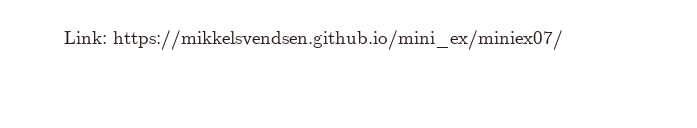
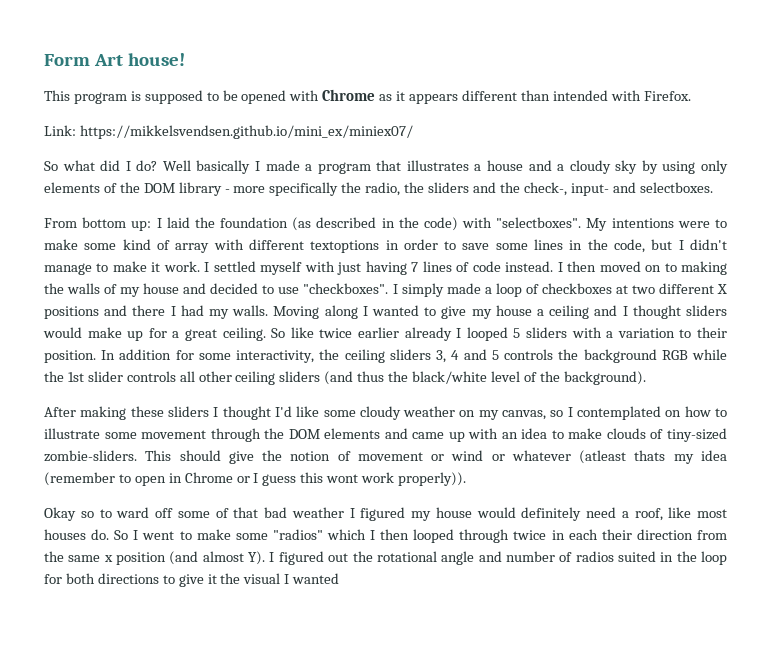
[64,29,563,51] Link: https://mikkelsvendsen.github.io/mini_ex/miniex07/ -> [44,53,185,66] [44,89,691,104] [44,125,413,139] [44,160,728,174] [44,182,713,196] [44,217,727,231] [44,239,727,253] [44,261,728,275] [44,283,727,297] [44,305,727,319] [43,327,728,341] [44,349,728,363] [44,371,646,385] [44,406,727,420] [44,428,728,442] [44,450,727,464] [44,472,467,486] [44,507,727,521] [44,529,727,543] [44,551,728,565] [44,573,340,587] Form Art house! // This program is supposed to be opened with Chrome as it appears different than intended with Firefox. // Link: https://mikkelsvendsen.github.io/mini_ex/miniex07/ // So what did I do? Well basically I made a program that illustrates a house and a cloudy sky by using only elements of the DOM library - more specifically the radio, the sliders and the check-, input- and selectboxes. // From bottom up: I laid the foundation (as described in the code) with "selectboxes". My intentions were to make some kind of array with different textoptions in order to save some lines in the code, but I didn't manage to make it work. I settled myself with just having 7 lines of code instead. I then moved on to making the walls of my house and decided to use "checkboxes". I simply made a loop of checkboxes at two different X positions and there I had my walls. Moving along I wanted to give my house a ceiling and I thought sliders would make up for a great ceiling. So like twice earlier already I looped 5 sliders with a variation to their position. In addition for some interactivity, the ceiling sliders 3, 4 and 5 controls the background RGB while the 1st slider controls all other ceiling sliders (and thus the black/white level of the background). // After making these sliders I thought I'd like some cloudy weather on my canvas, so I contemplated on how to illustrate some movement through the DOM elements and came up with an idea to make clouds of tiny-sized zombie-sliders. This should give the notion of movement or wind or whatever (atleast thats my idea (remember to open in Chrome or I guess this wont work properly)). // Okay so to ward off some of that bad weather I figured my house would definitely need a roof, like most houses do. So I went to make some "radios" which I then looped through twice in each their direction from the same x position (and almost Y). I figured out the rotational angle and number of radios suited in the loop for both directions to give it the visual I wanted

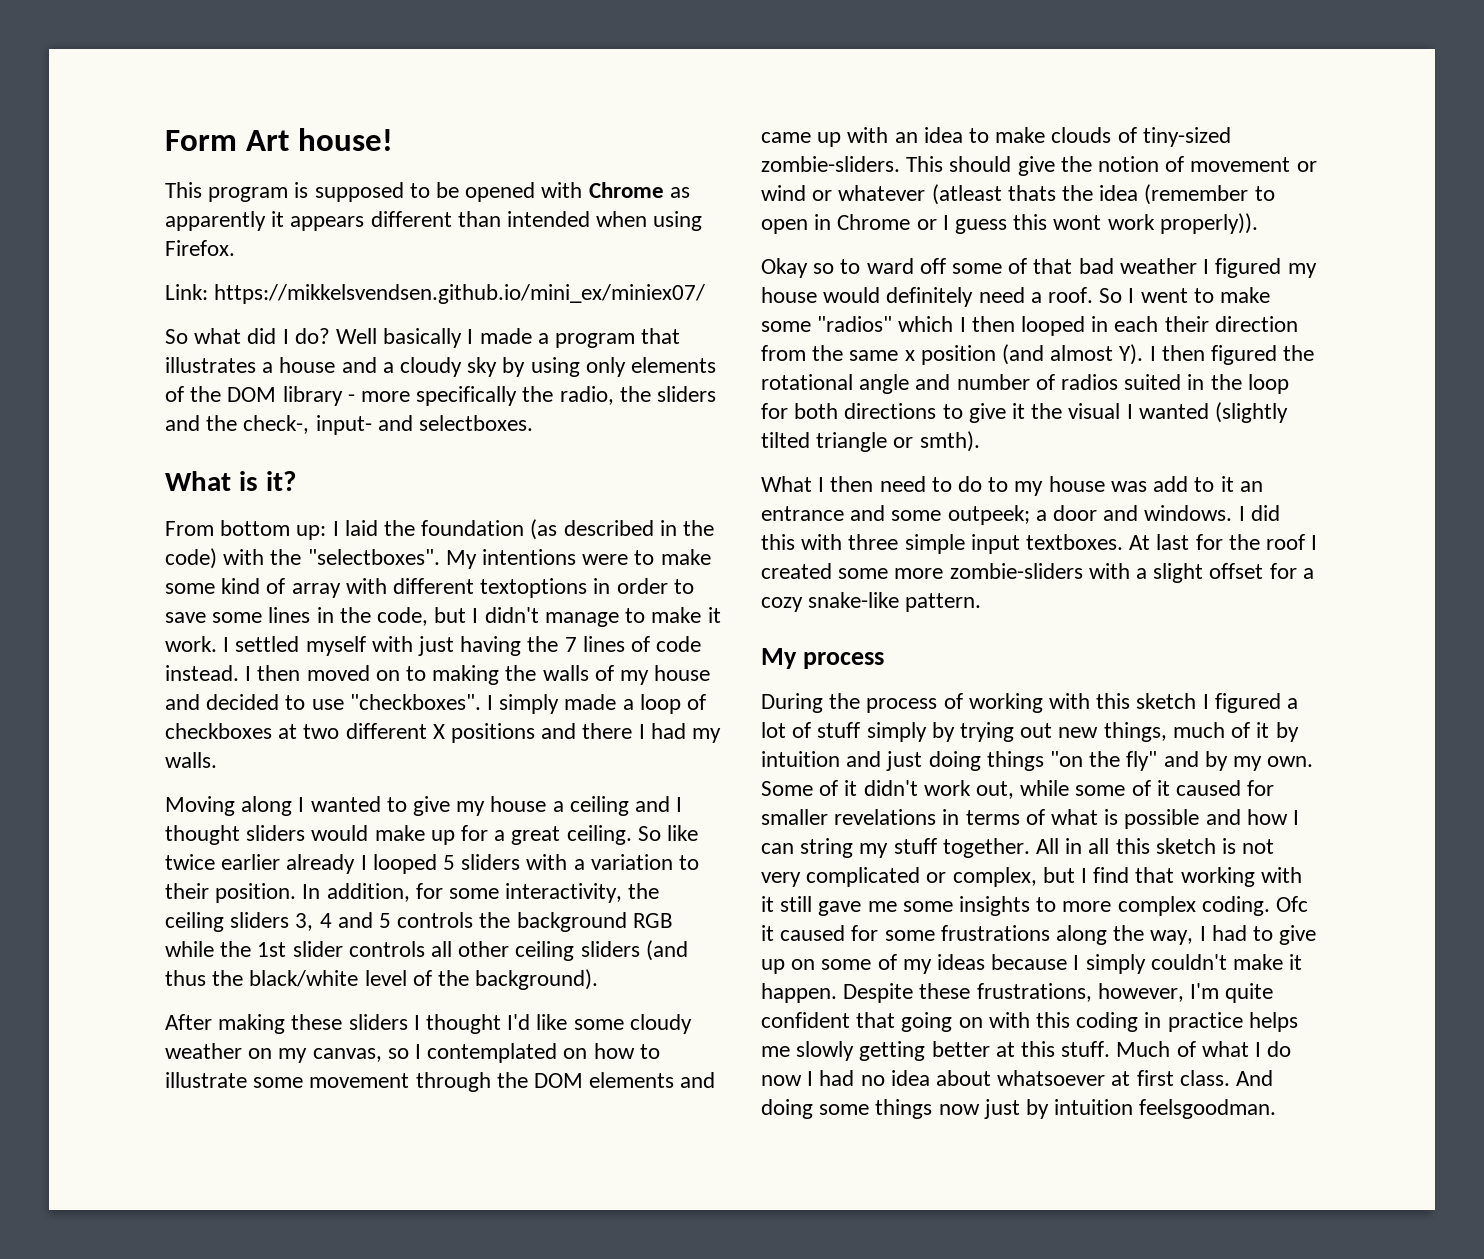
(393, 97) none -> [165,211,266,231] apparently
[610,90,641,101] with -> [596,211,703,231] when using
(713, 187) none -> [165,471,296,491] // What is it?
(493, 222) none -> [270,549,302,565] the
(407, 268) none -> [527,636,559,652] the
(269, 310) none -> (217, 760) //
[119,349,172,360] addition -> [326,883,410,902] addition,
[673,454,694,464] my -> [1062,185,1094,201] the
[634,507,727,521] [44,529,110,540] roof, like most houses do. -> [1048,287,1094,303] roof.
[459,529,547,543] through twice -> (1086, 326) none
[278,551,349,565] figured out -> [1161,345,1278,365] then figured
(340, 578) none -> [1215,402,1289,423] [761,431,980,452] [761,476,1263,496] [761,505,1280,525] [761,534,1318,554] [761,563,1314,583] [761,592,982,612] [761,648,885,669] [761,693,1299,713] [761,722,1299,742] [761,751,1314,771] [761,780,1275,799] [761,809,1300,829] [761,838,1275,858] [761,867,1302,887] [761,896,1309,916] [761,925,1317,945] [761,954,1303,974] [761,983,1274,1003] [761,1012,1298,1032] [761,1041,1292,1061] [761,1070,1274,1086] [761,1099,1277,1119] (slightly tilted triangle or smth). // What I then need to do to my house was add to it an entrance and some outpeek; a door and windows. I did this with three simple input textboxes. At last for the roof I created some more zombie-sliders with a slight offset for a cozy snake-like pattern. // My process // During the process of working with this sketch I figured a lot of stuff simply by trying out new things, much of it by intuition and just doing things "on the fly" and by my own. Some of it didn't work out, while some of it caused for smaller revelations in terms of what is possible and how I can string my stuff together. All in all this sketch is not very complicated or complex, but I find that working with it still gave me some insights to more complex coding. Ofc it caused for some frustrations along the way, I had to give up on some of my ideas because I simply couldn't make it happen. Despite these frustrations, however, I'm quite confident that going on with this coding in practice helps me slowly getting better at this stuff. Much of what I do now I had no idea about whatsoever at first class. And doing some things now just by intuition feelsgoodman.

